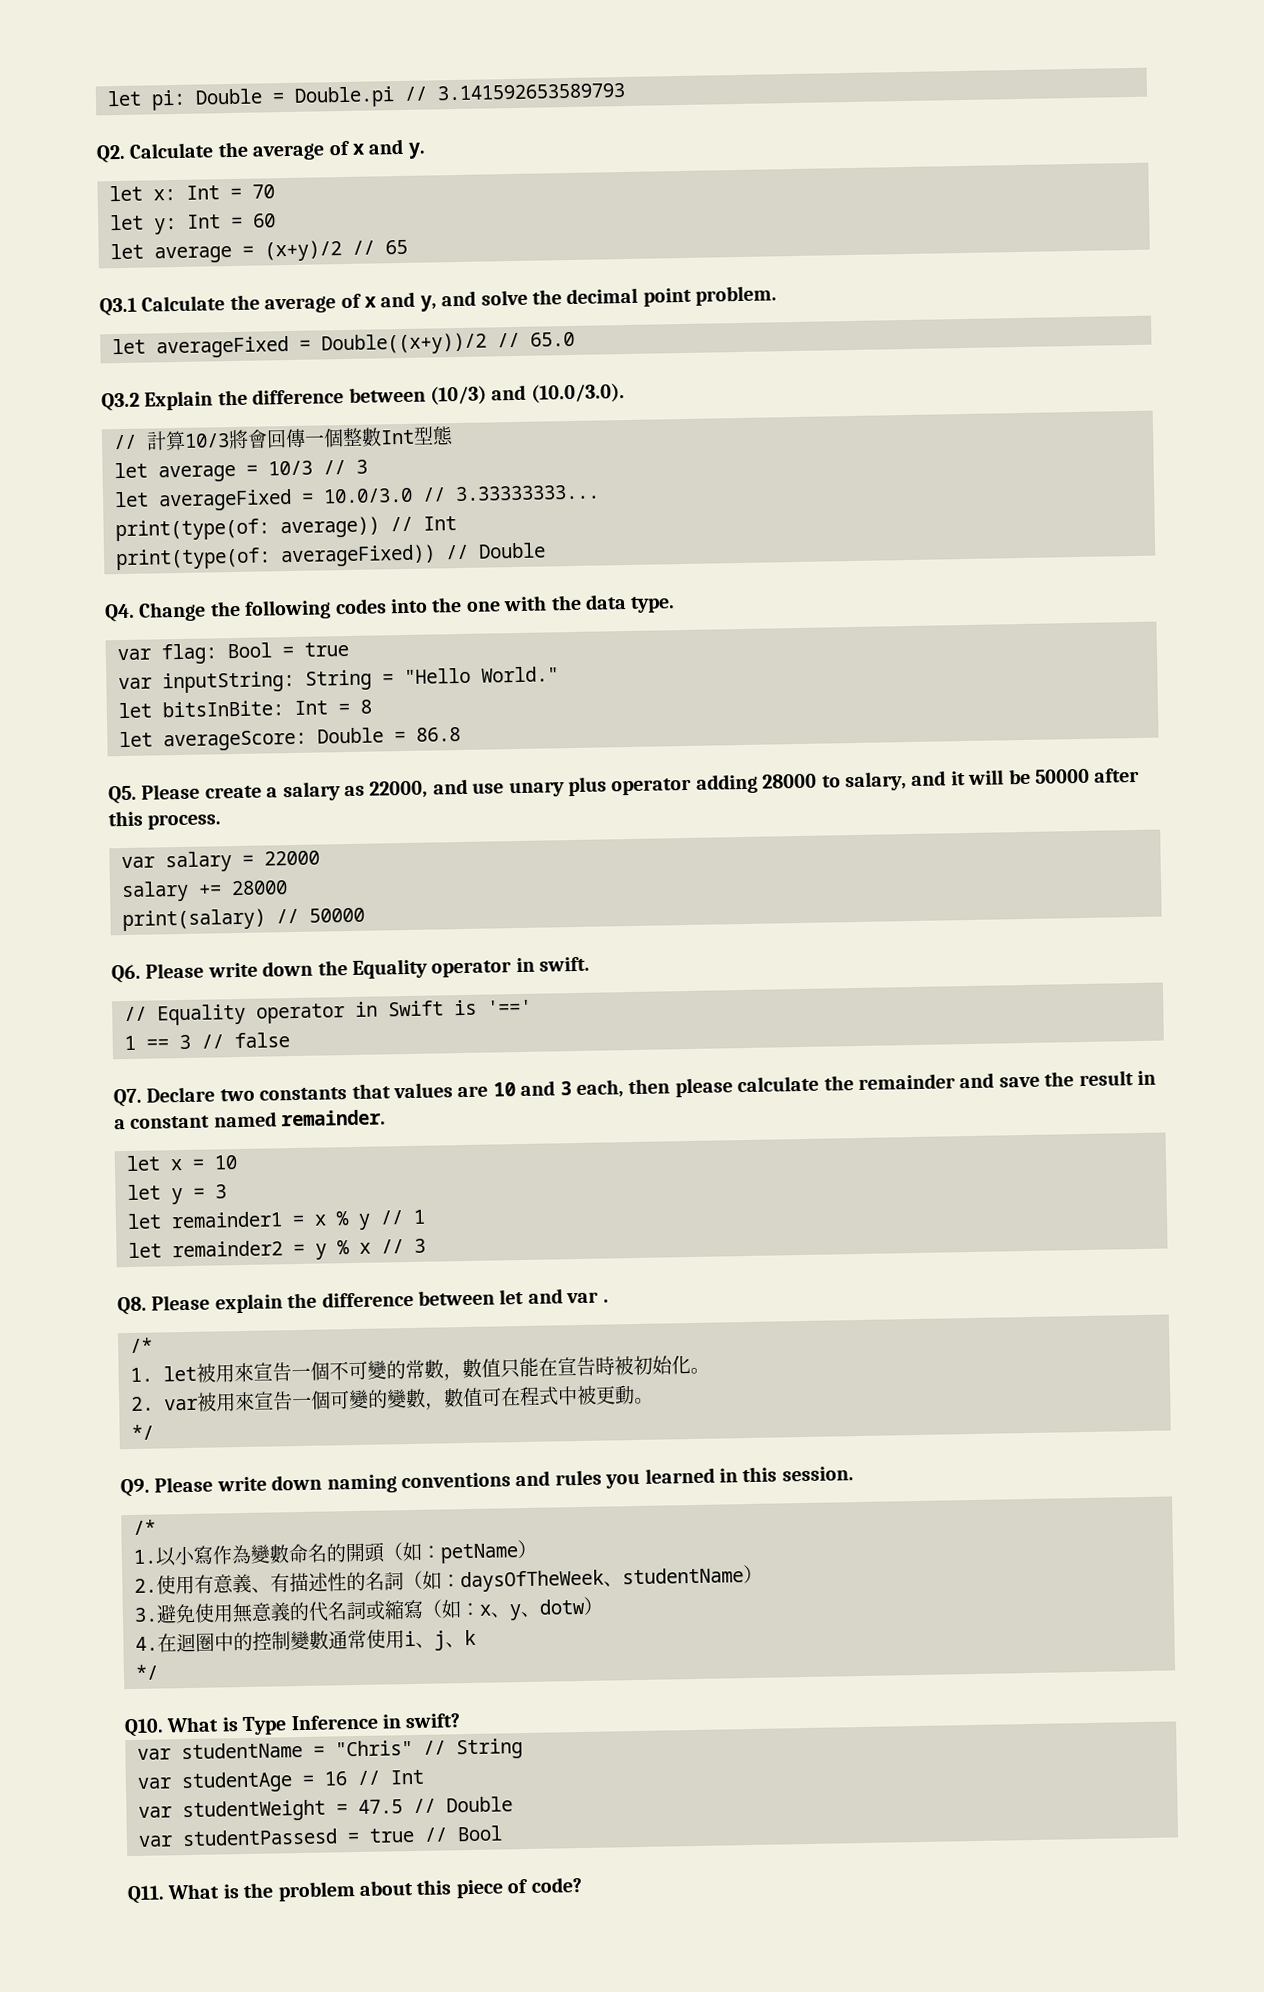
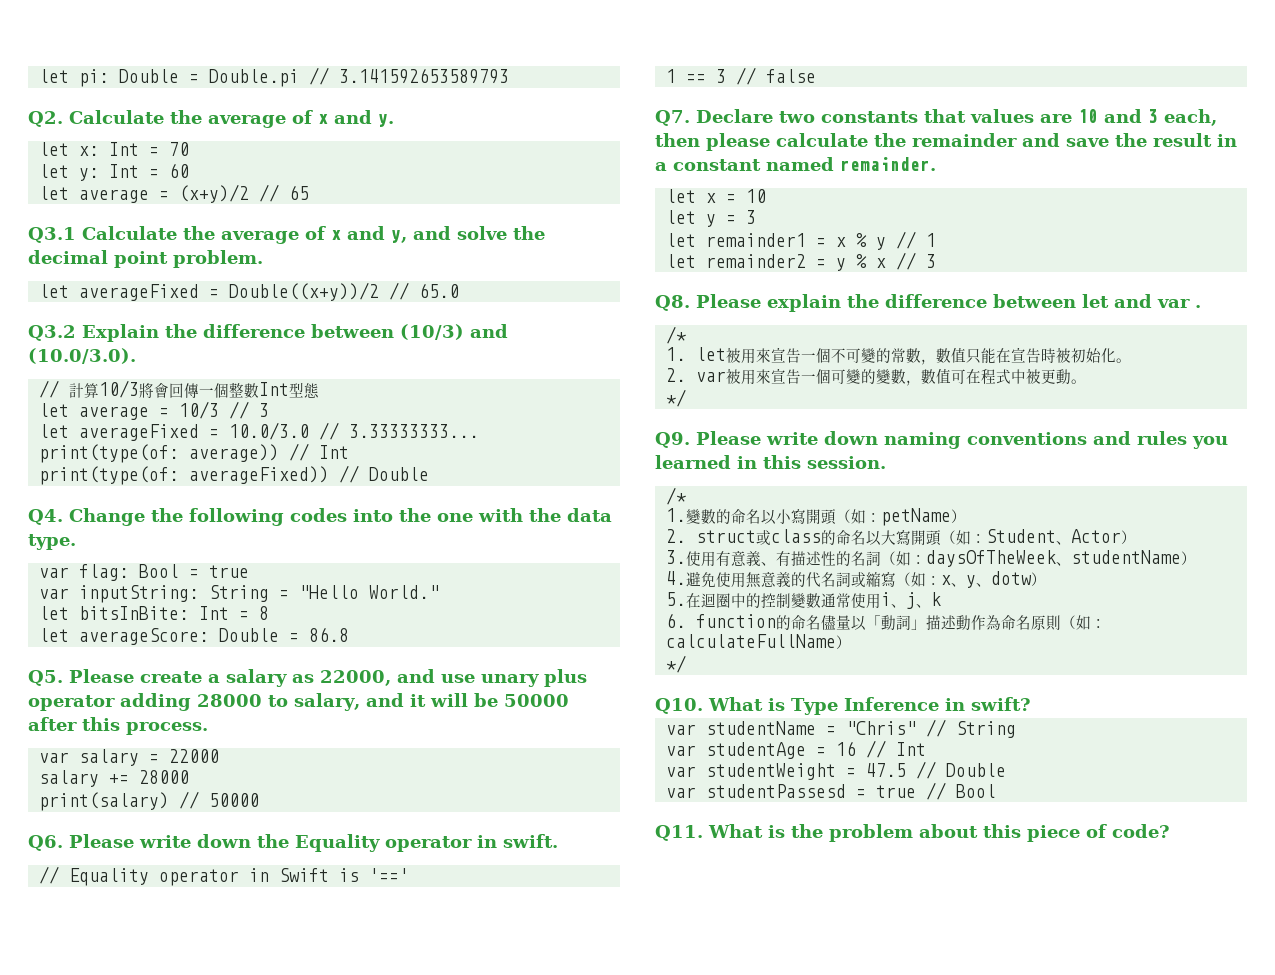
[155,1543,347,1567] 以小寫作為變數命名的 -> [685,508,806,525] 變數的命名以小寫
(157, 1585) none -> [695,529,1136,546] [665,550,686,564] struct或class的命名以大寫開頭（如：Student、Actor） // 3.
[134,1607,158,1622] 3. -> [665,571,686,585] 4.
[135,1636,158,1651] 4. -> [665,592,686,606] 5.
(476, 1637) none -> [665,613,1106,631] [665,634,851,649] // 6. function的命名儘量以「動詞」描述動作為命名原則（如：calculateFullName）

